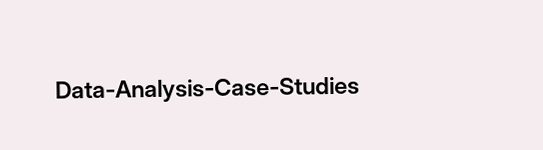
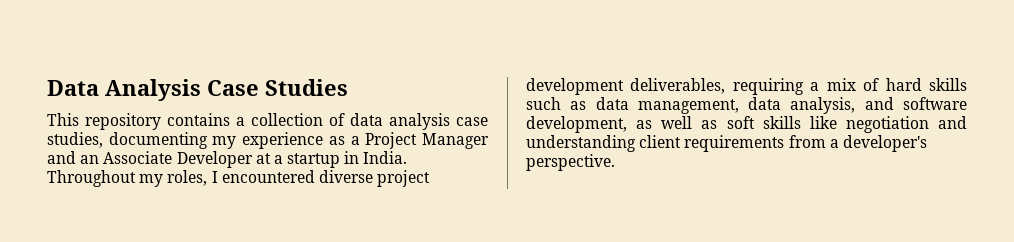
[55,76,360,104] Data-Analysis-Case-Studies -> [47,79,348,101] [47,113,488,130] [47,132,490,149] [47,151,408,168] [47,170,431,187] [526,78,968,95] [526,97,967,114] [526,116,967,133] [526,135,927,152] [526,154,615,171] Data Analysis Case Studies // This repository contains a collection of data analysis case studies, documenting my experience as a Project Manager and an Associate Developer at a startup in India. Throughout my roles, I encountered diverse project development deliverables, requiring a mix of hard skills such as data management, data analysis, and software development, as well as soft skills like negotiation and understanding client requirements from a developer's perspective.

